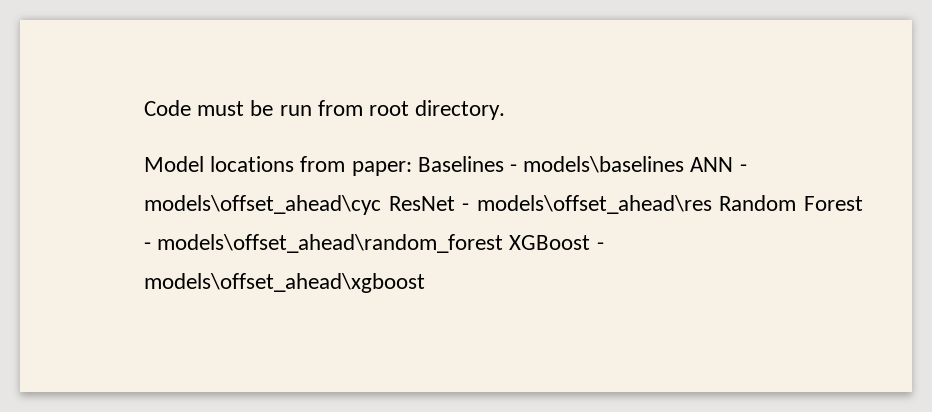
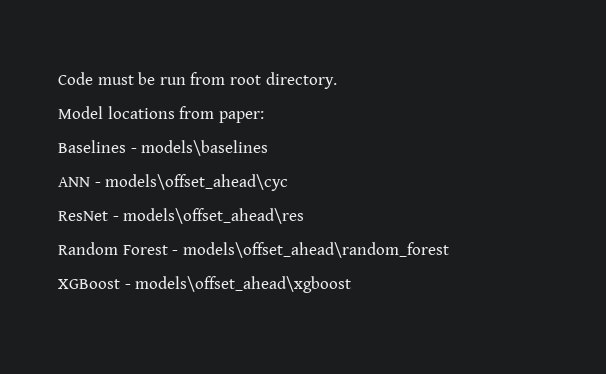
(412, 168) none -> (264, 117) //
(685, 164) none -> (269, 148) //
(381, 205) none -> (289, 182) //
(712, 204) none -> (305, 216) //
(504, 243) none -> (449, 250) //

